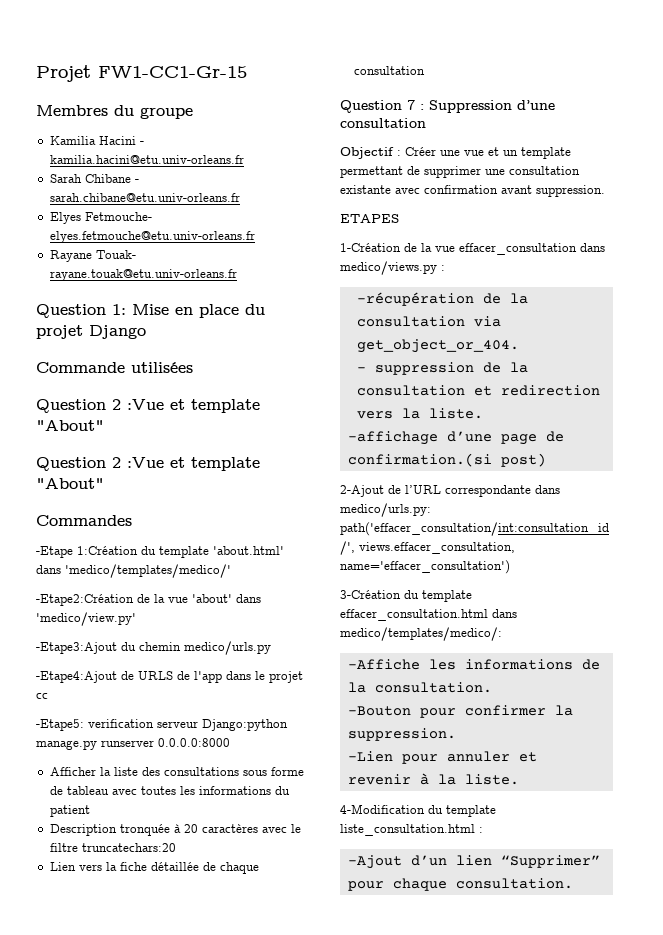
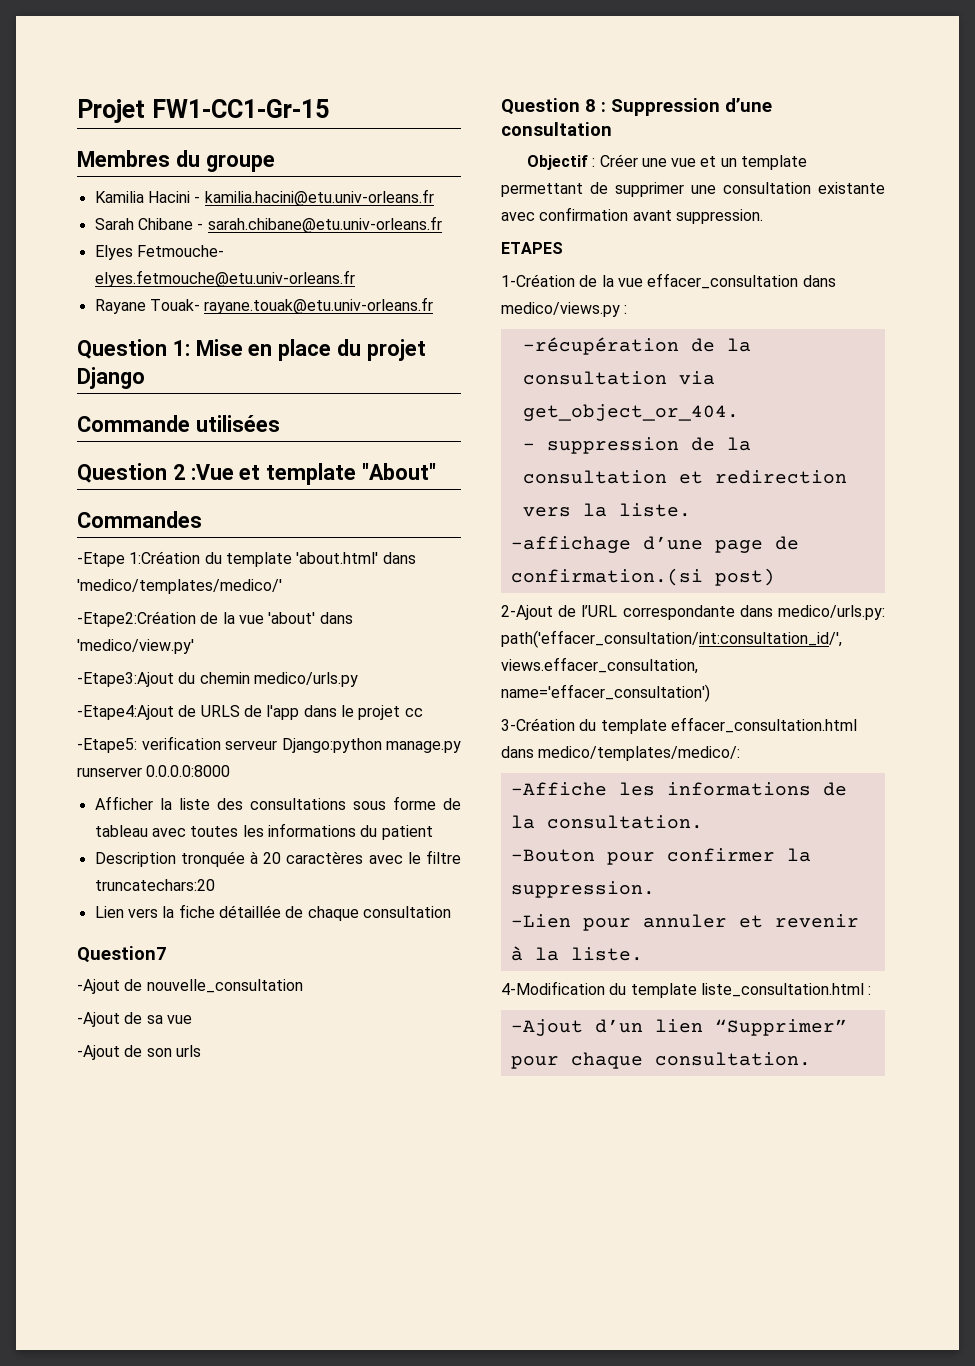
[36,457,260,471] [36,478,104,489] // Question 2 :Vue et template "About" -> (437, 471) none
[340,100,415,113] // Question 7 -> [77,946,167,963] [77,979,303,994] [77,1012,192,1027] [77,1045,201,1060] [501,98,596,115] // Question7 // -Ajout de nouvelle_consultation // -Ajout de sa vue // -Ajout de son urls // Question 8

